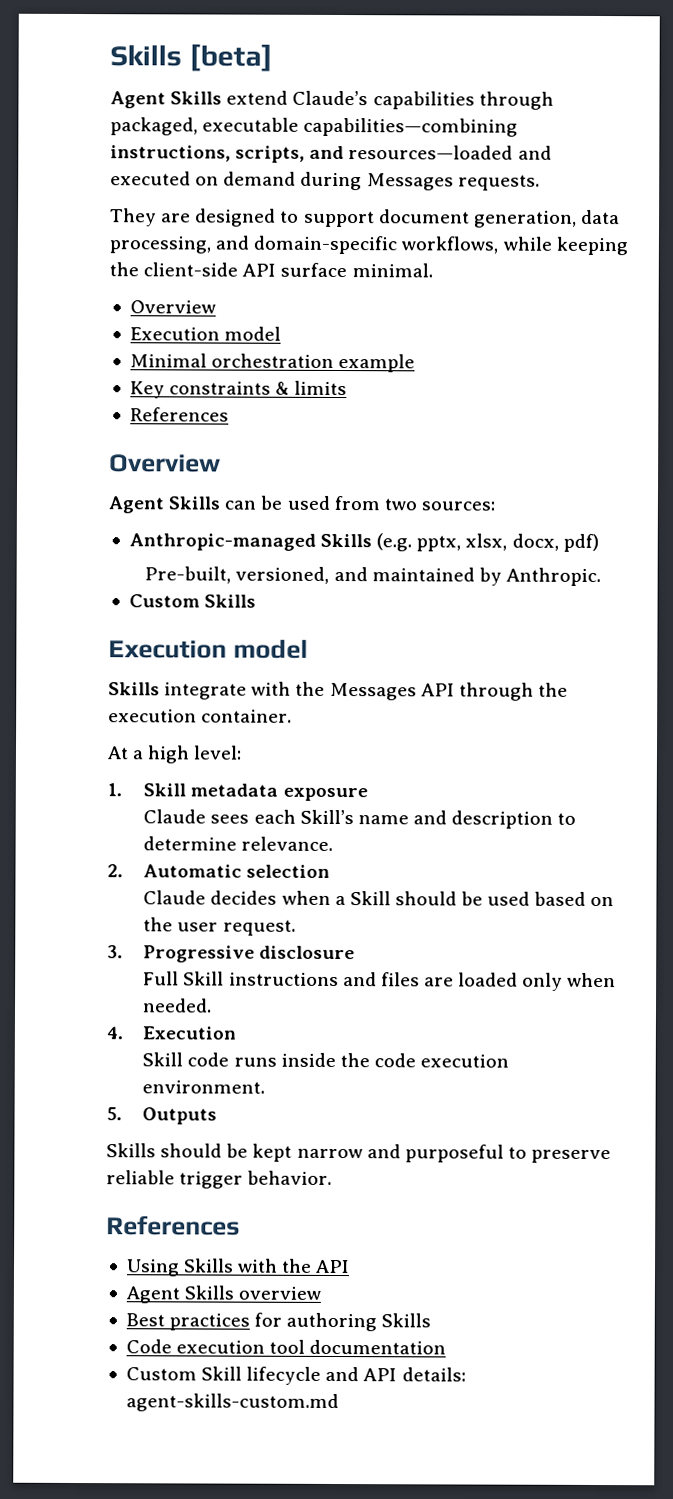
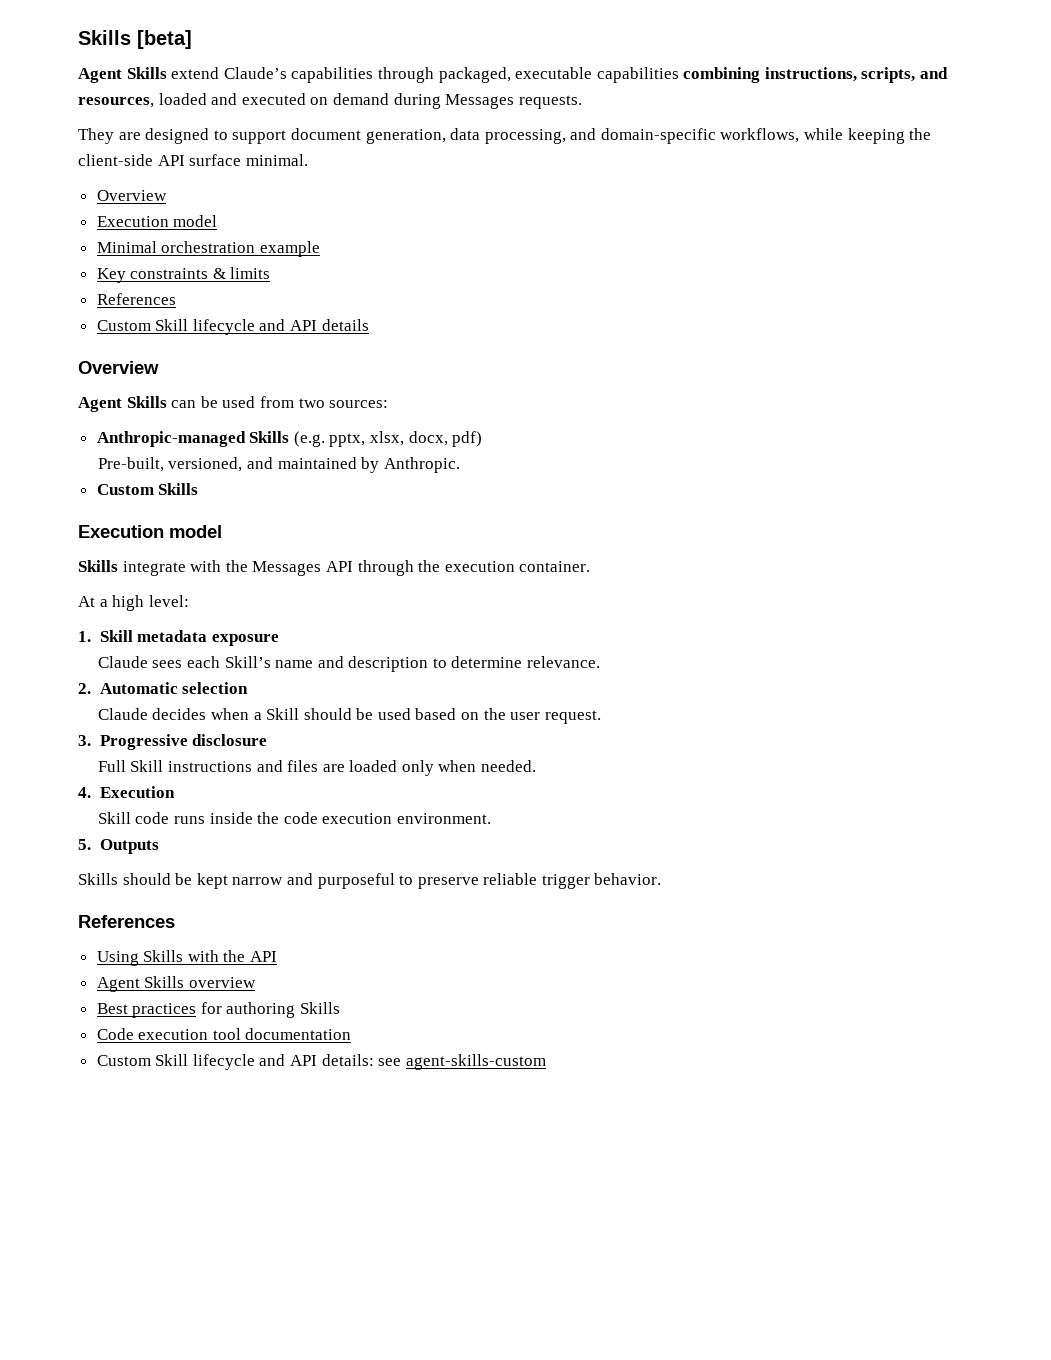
[303,117,519,137] capabilities—combining -> [596,67,761,83] capabilities combining
[348,145,514,160] resources—loaded -> [78,93,207,108] resources, loaded
(229, 414) none -> [96,319,369,335] // Custom Skill lifecycle and API details
[125,1393,339,1413] agent-skills-custom.md -> [378,1054,546,1070] see agent-skills-custom

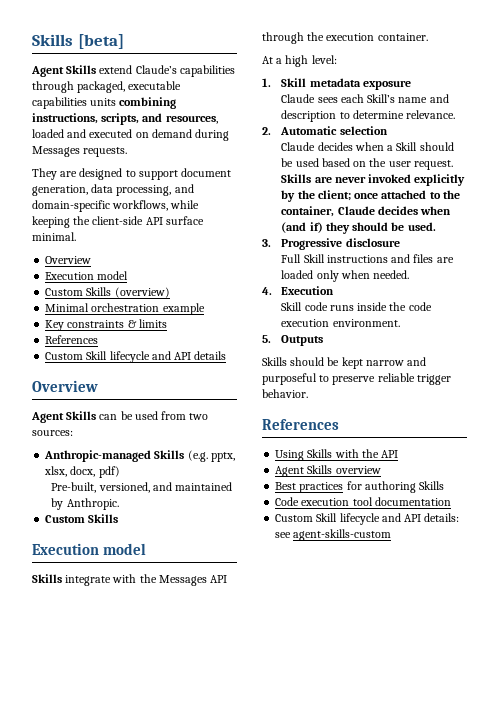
(679, 75) none -> [90,98,117,106] units
(218, 221) none -> [45,287,170,298] // Custom Skills (overview)
(601, 717) none -> [281,174,466,186] [281,190,460,202] [281,206,452,217] [281,222,436,234] Skills are never invoked explicitly by the client; once attached to the container, Claude decides when (and if) they should be used.

